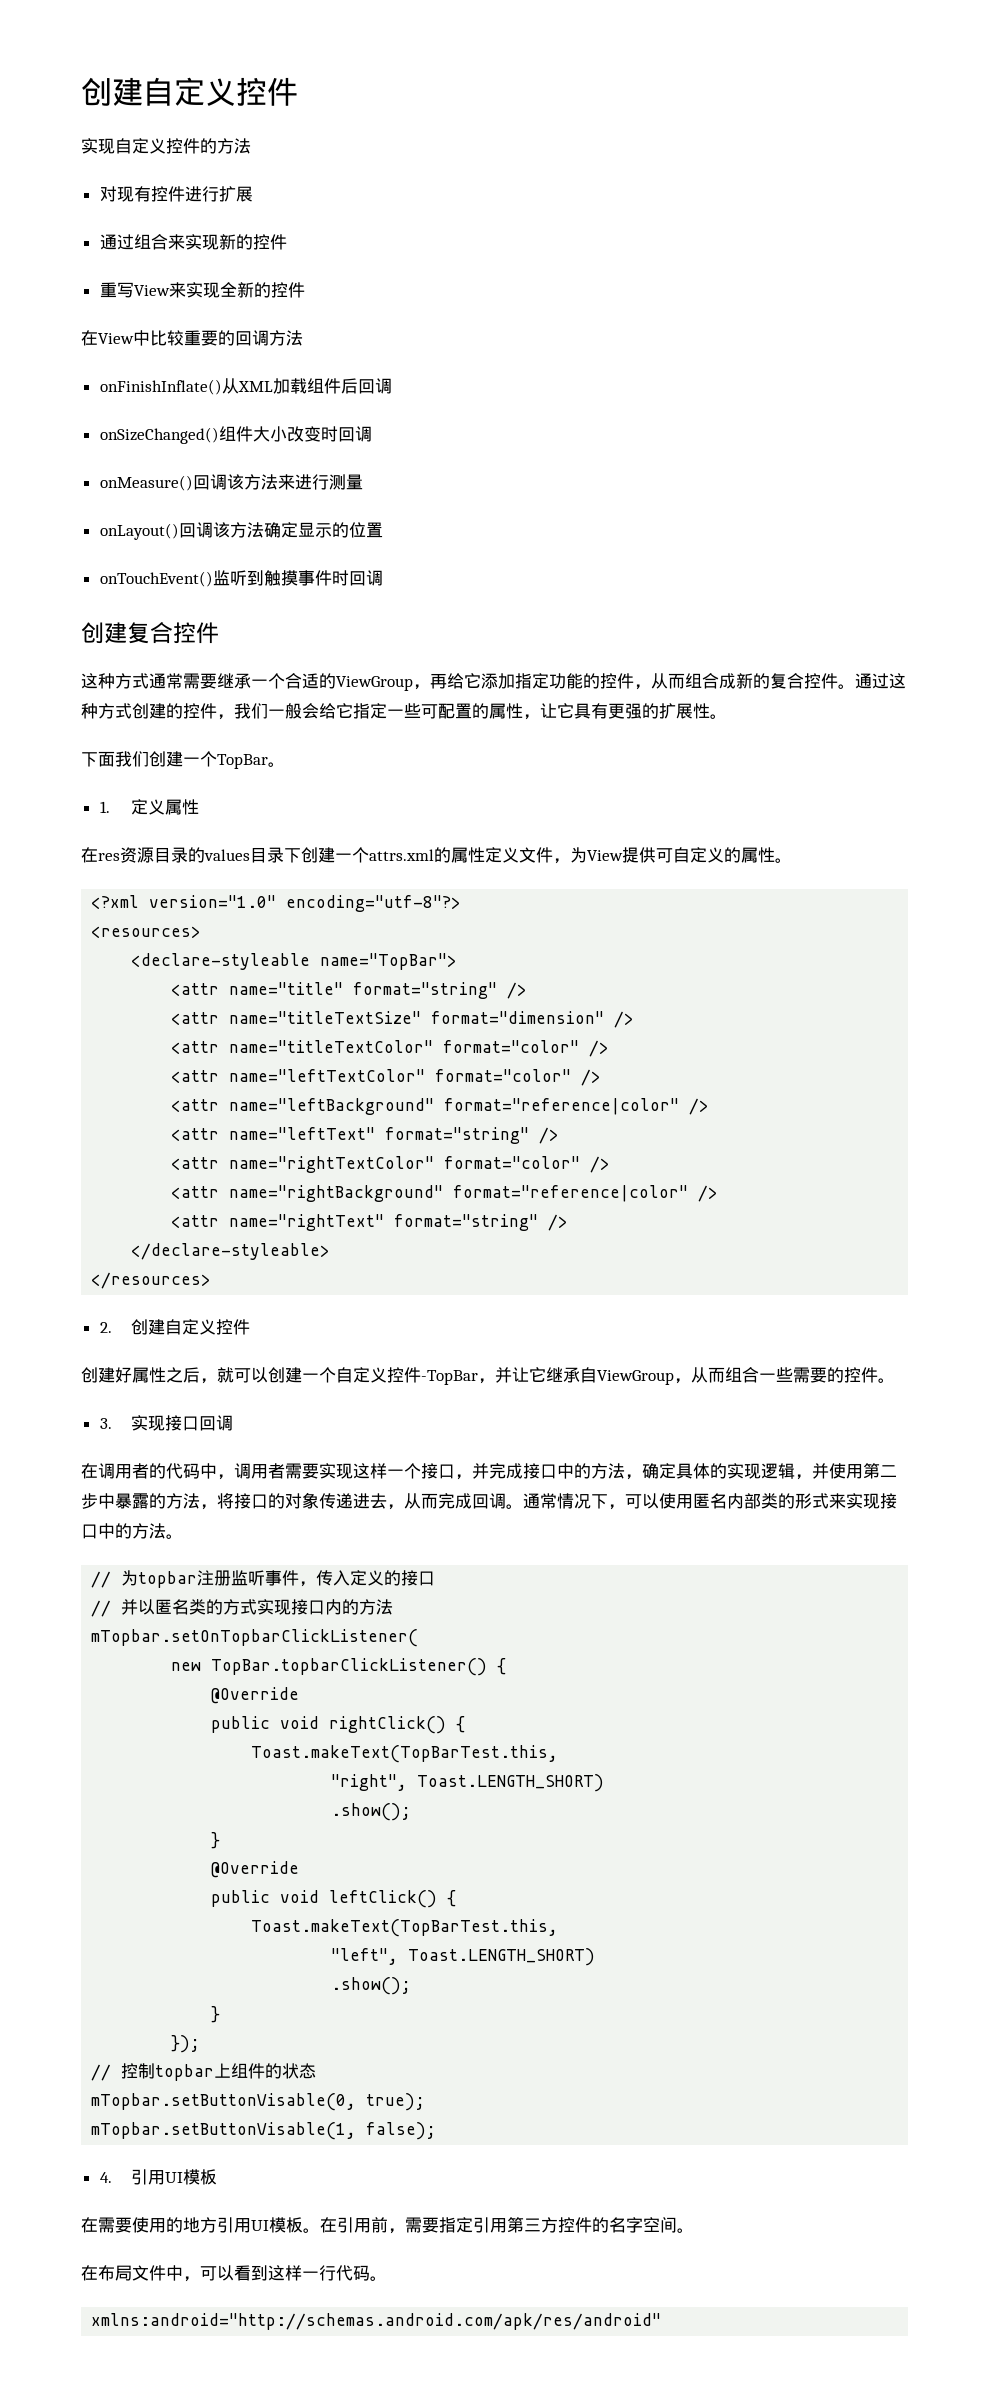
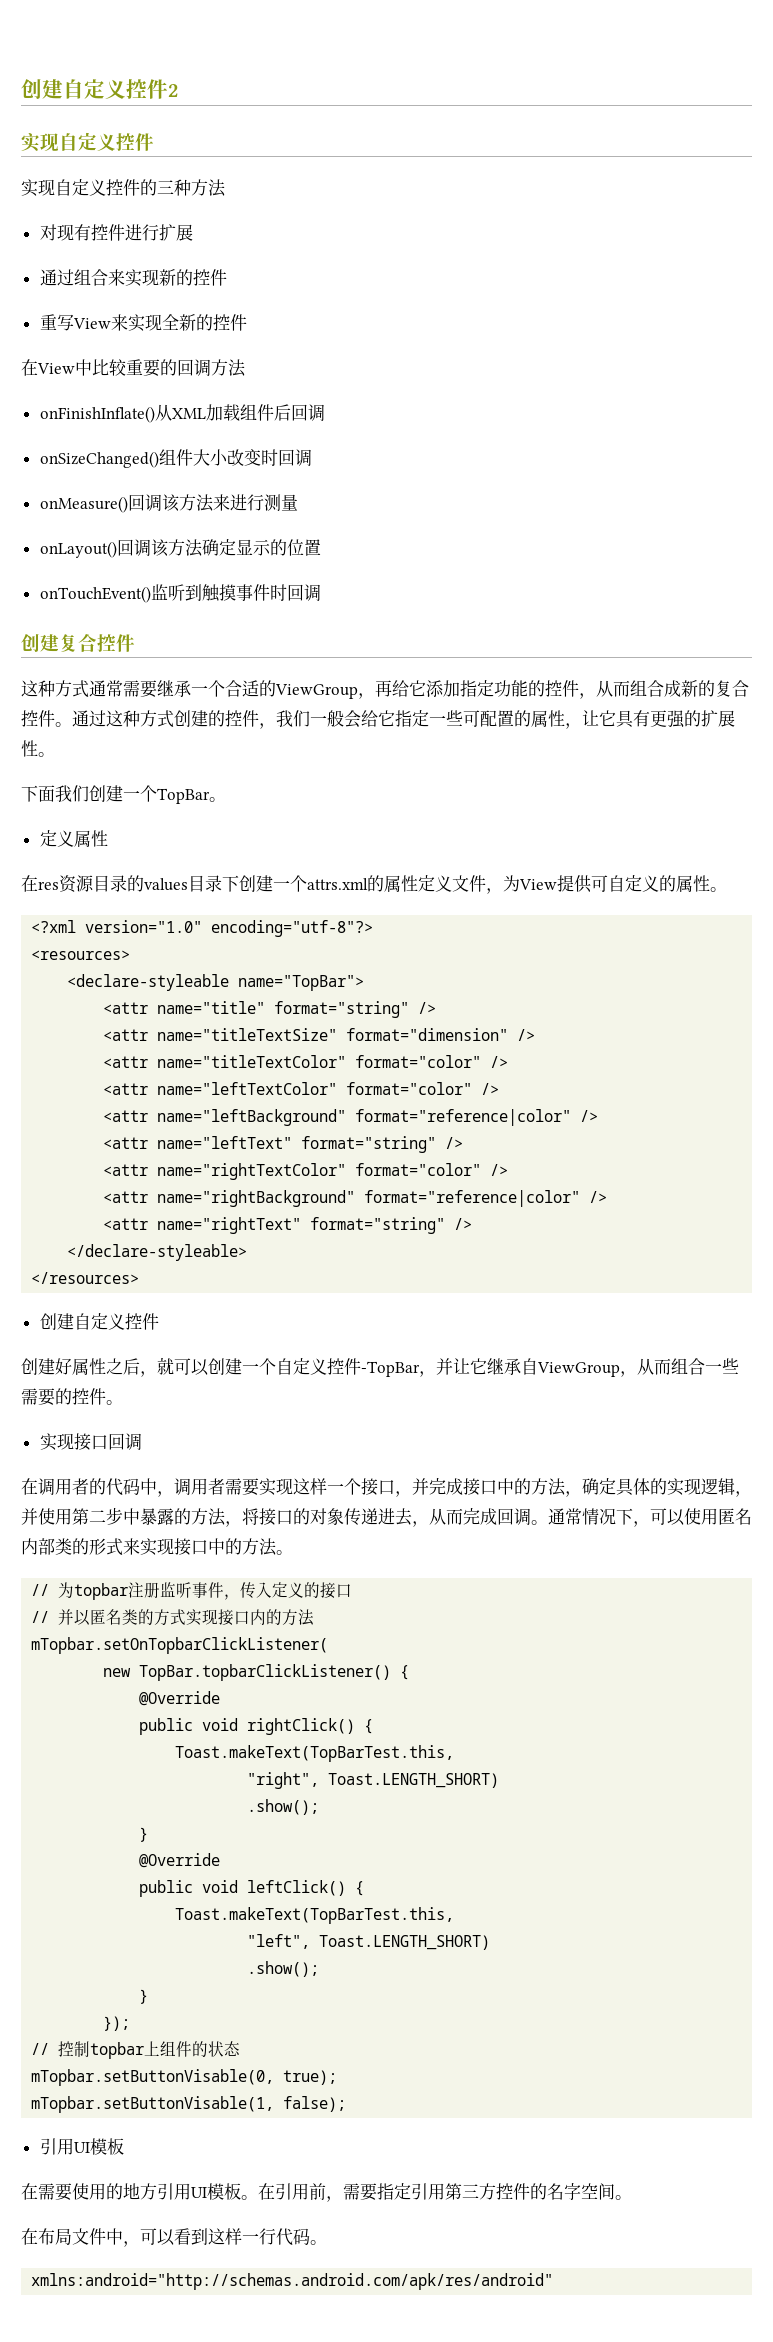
[81,77,298,106] 创建自定义控件 -> [21,79,179,99] [21,132,154,152] 创建自定义控件2 // 实现自定义控件
(217, 146) none -> [157,179,191,196] 三种
[99,801,110,813] 1. -> (226, 799) none
[99,1322,112,1333] 2. -> (140, 1278) none
[99,1418,112,1429] 3. -> (123, 1402) none
[99,2172,112,2183] 4. -> (347, 2104) none

